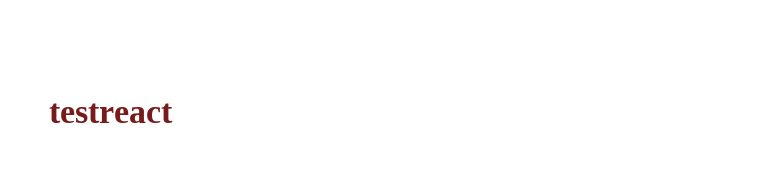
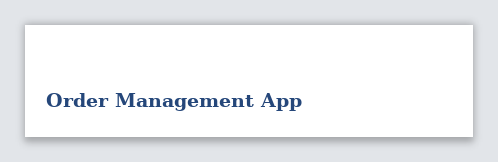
[49,103,173,123] testreact -> [46,93,302,111] Order Management App

